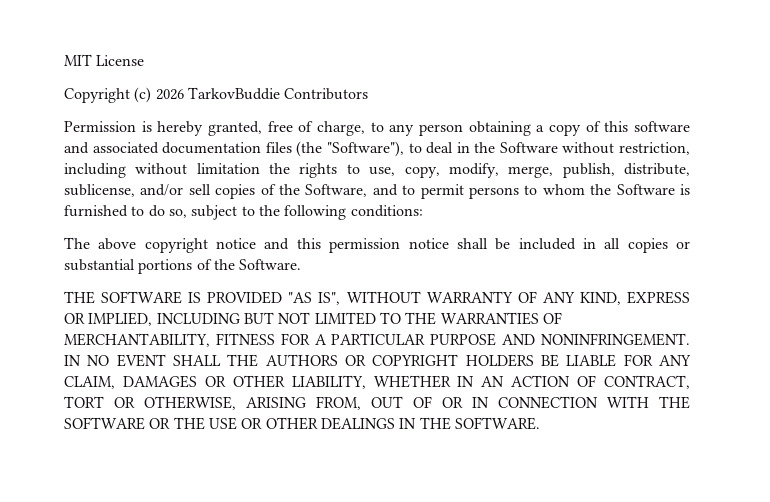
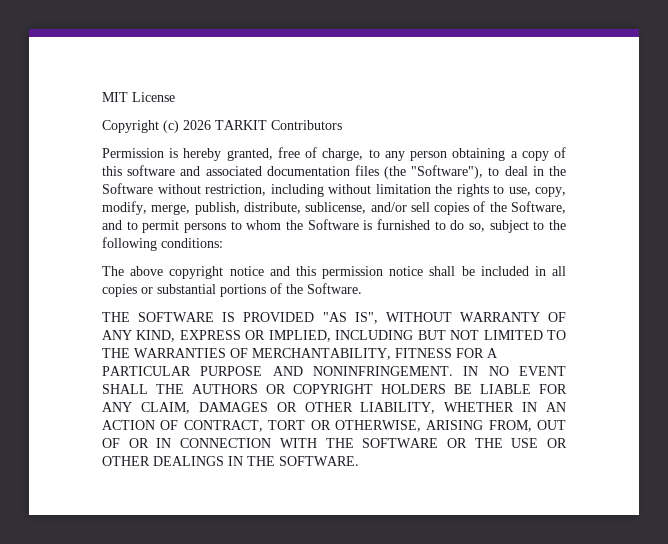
[187,87,280,100] TarkovBuddie -> [215,120,267,130] TARKIT

